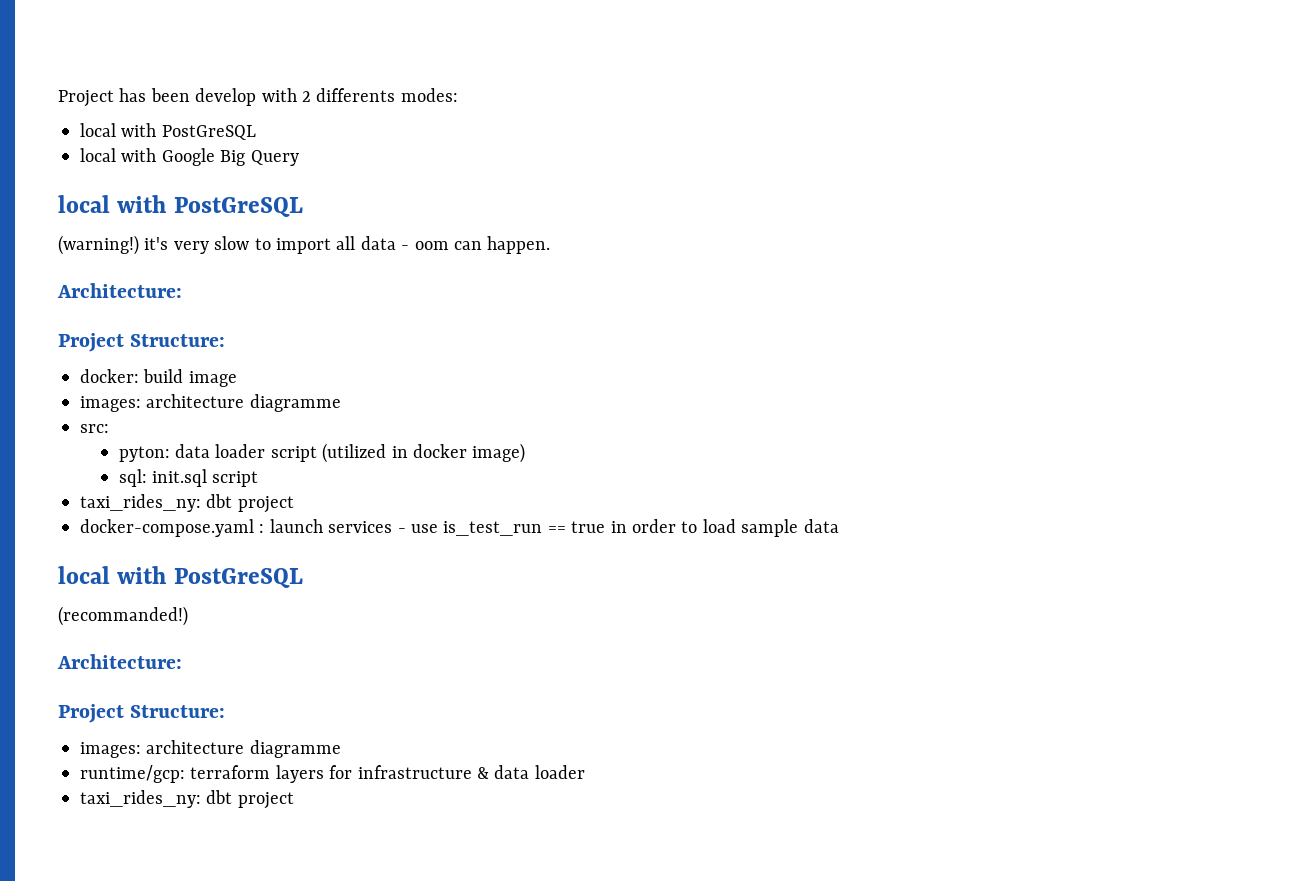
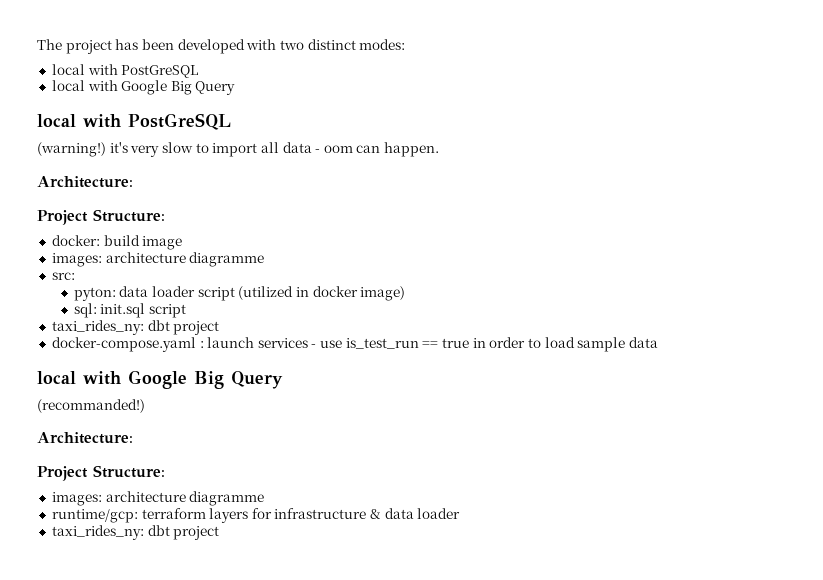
[58,88,396,107] Project has been develop with 2 differents -> [37,39,356,54] The project has been developed with two distinct
[173,568,303,588] PostGreSQL -> [128,370,283,389] Google Big Query

